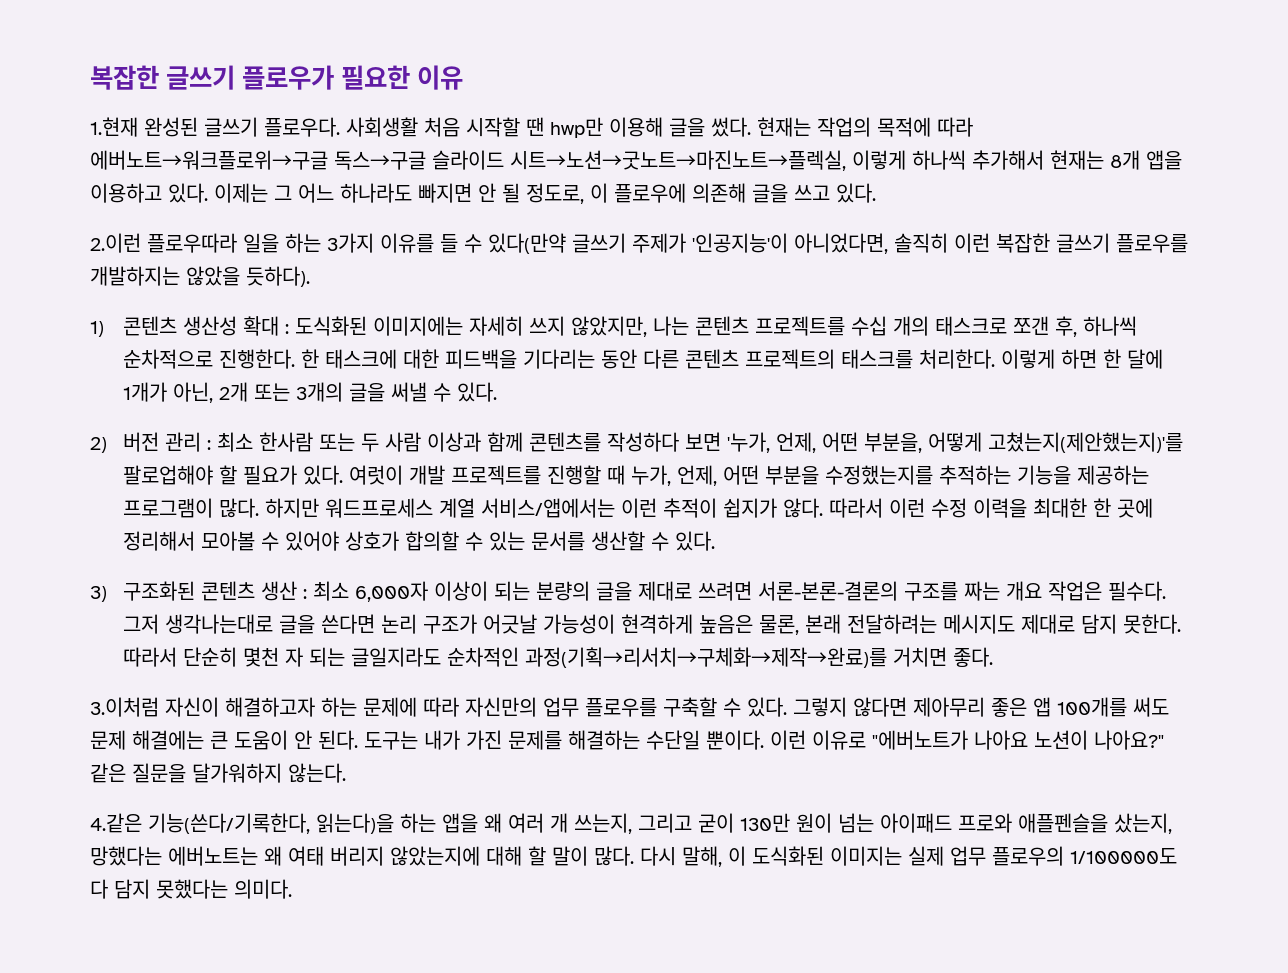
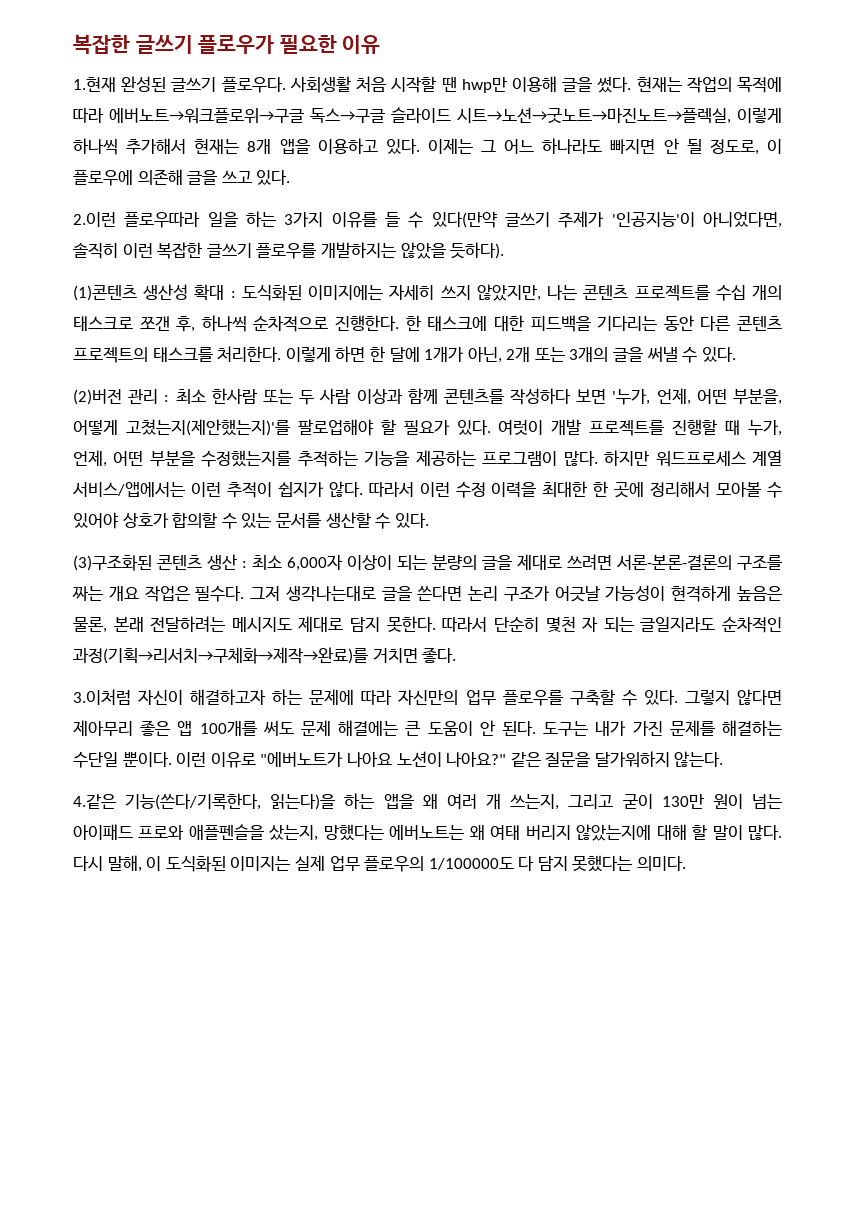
[90,316,178,337] 1) 콘텐츠 -> [73,285,137,301] (1)콘텐츠
[90,432,160,453] 2) 버전 -> [73,389,122,405] (2)버전
[90,581,196,602] 3) 구조화된 -> [73,555,152,571] (3)구조화된

